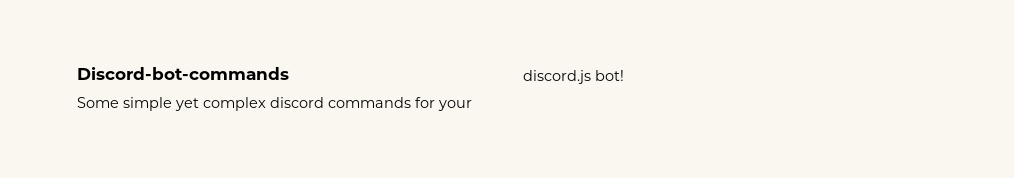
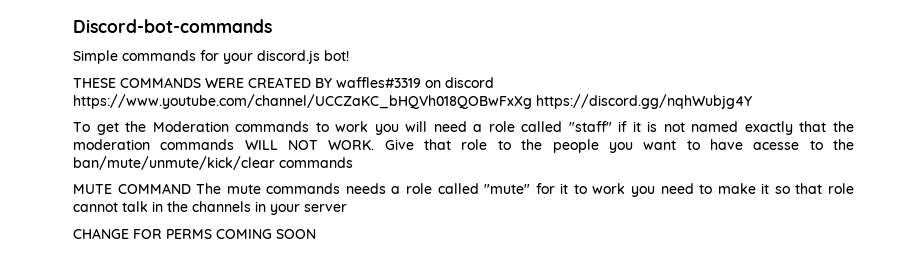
[77,97,324,111] Some simple yet complex discord -> [73,50,118,64] Simple
(624, 75) none -> [73,77,494,88] [73,94,752,109] [73,121,854,135] [73,139,855,153] [73,156,353,170] [73,183,854,197] [73,201,347,215] [73,228,316,239] // THESE COMMANDS WERE CREATED BY waffles#3319 on discord https://www.youtube.com/channel/UCCZaKC_bHQVh018QOBwFxXg https://discord.gg/nqhWubjg4Y // To get the Moderation commands to work you will need a role called "staff" if it is not named exactly that the moderation commands WILL NOT WORK. Give that role to the people you want to have acesse to the ban/mute/unmute/kick/clear commands // MUTE COMMAND The mute commands needs a role called "mute" for it to work you need to make it so that role cannot talk in the channels in your server // CHANGE FOR PERMS COMING SOON

